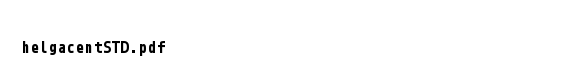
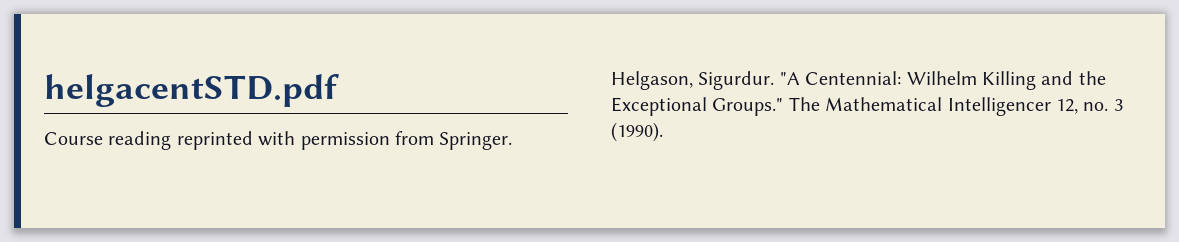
(165, 48) none -> [44,131,513,150] [611,71,1106,90] [611,97,1123,116] [611,122,663,142] // Course reading reprinted with permission from Springer. Helgason, Sigurdur. "A Centennial: Wilhelm Killing and the Exceptional Groups." The Mathematical Intelligencer 12, no. 3 (1990).

